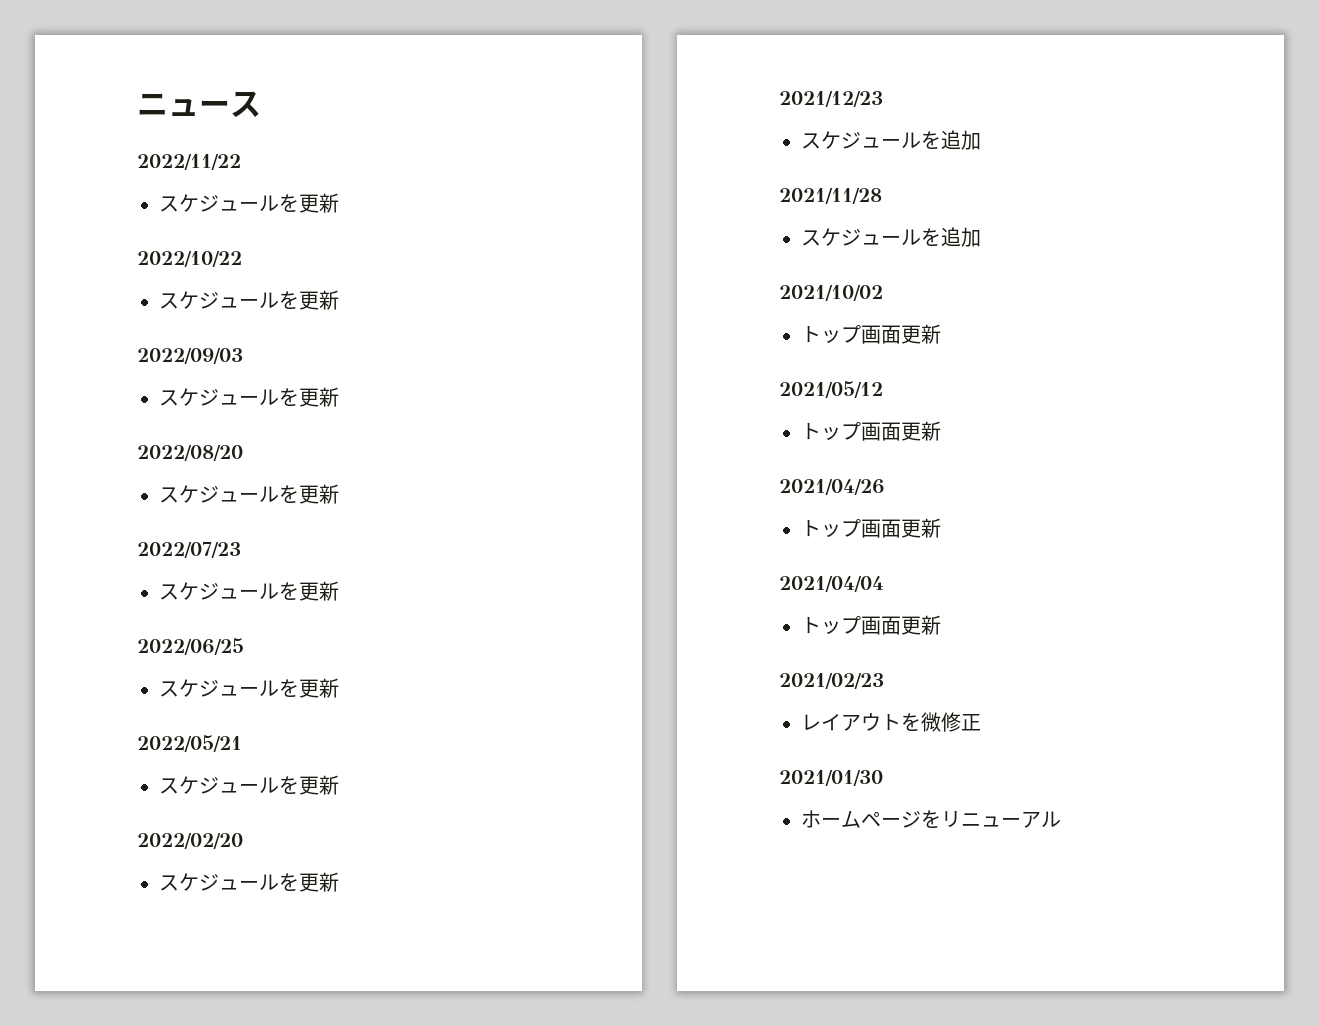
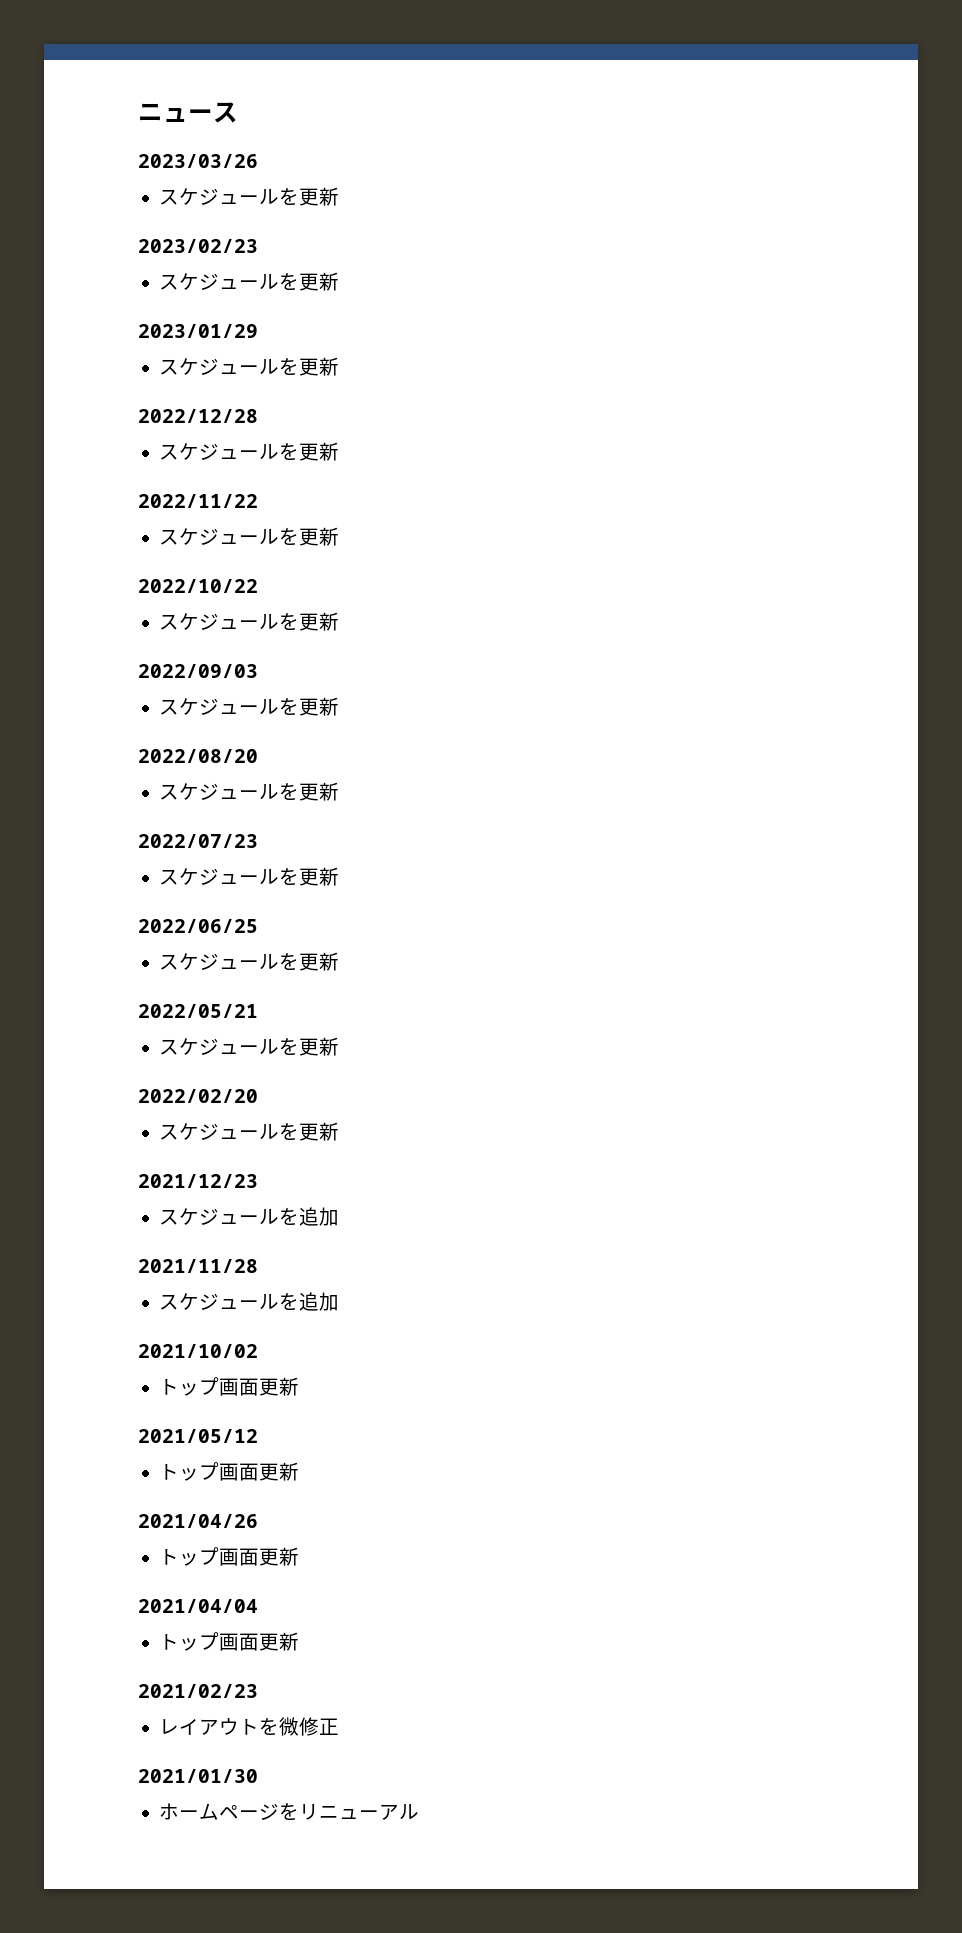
(261, 104) none -> [138,154,258,168] [159,187,340,206] [138,239,258,253] [159,272,340,291] [138,324,258,338] [159,357,340,376] [138,409,258,423] [159,442,340,461] // 2023/03/26 // スケジュールを更新 // 2023/02/23 // スケジュールを更新 // 2023/01/29 // スケジュールを更新 // 2022/12/28 // スケジュールを更新

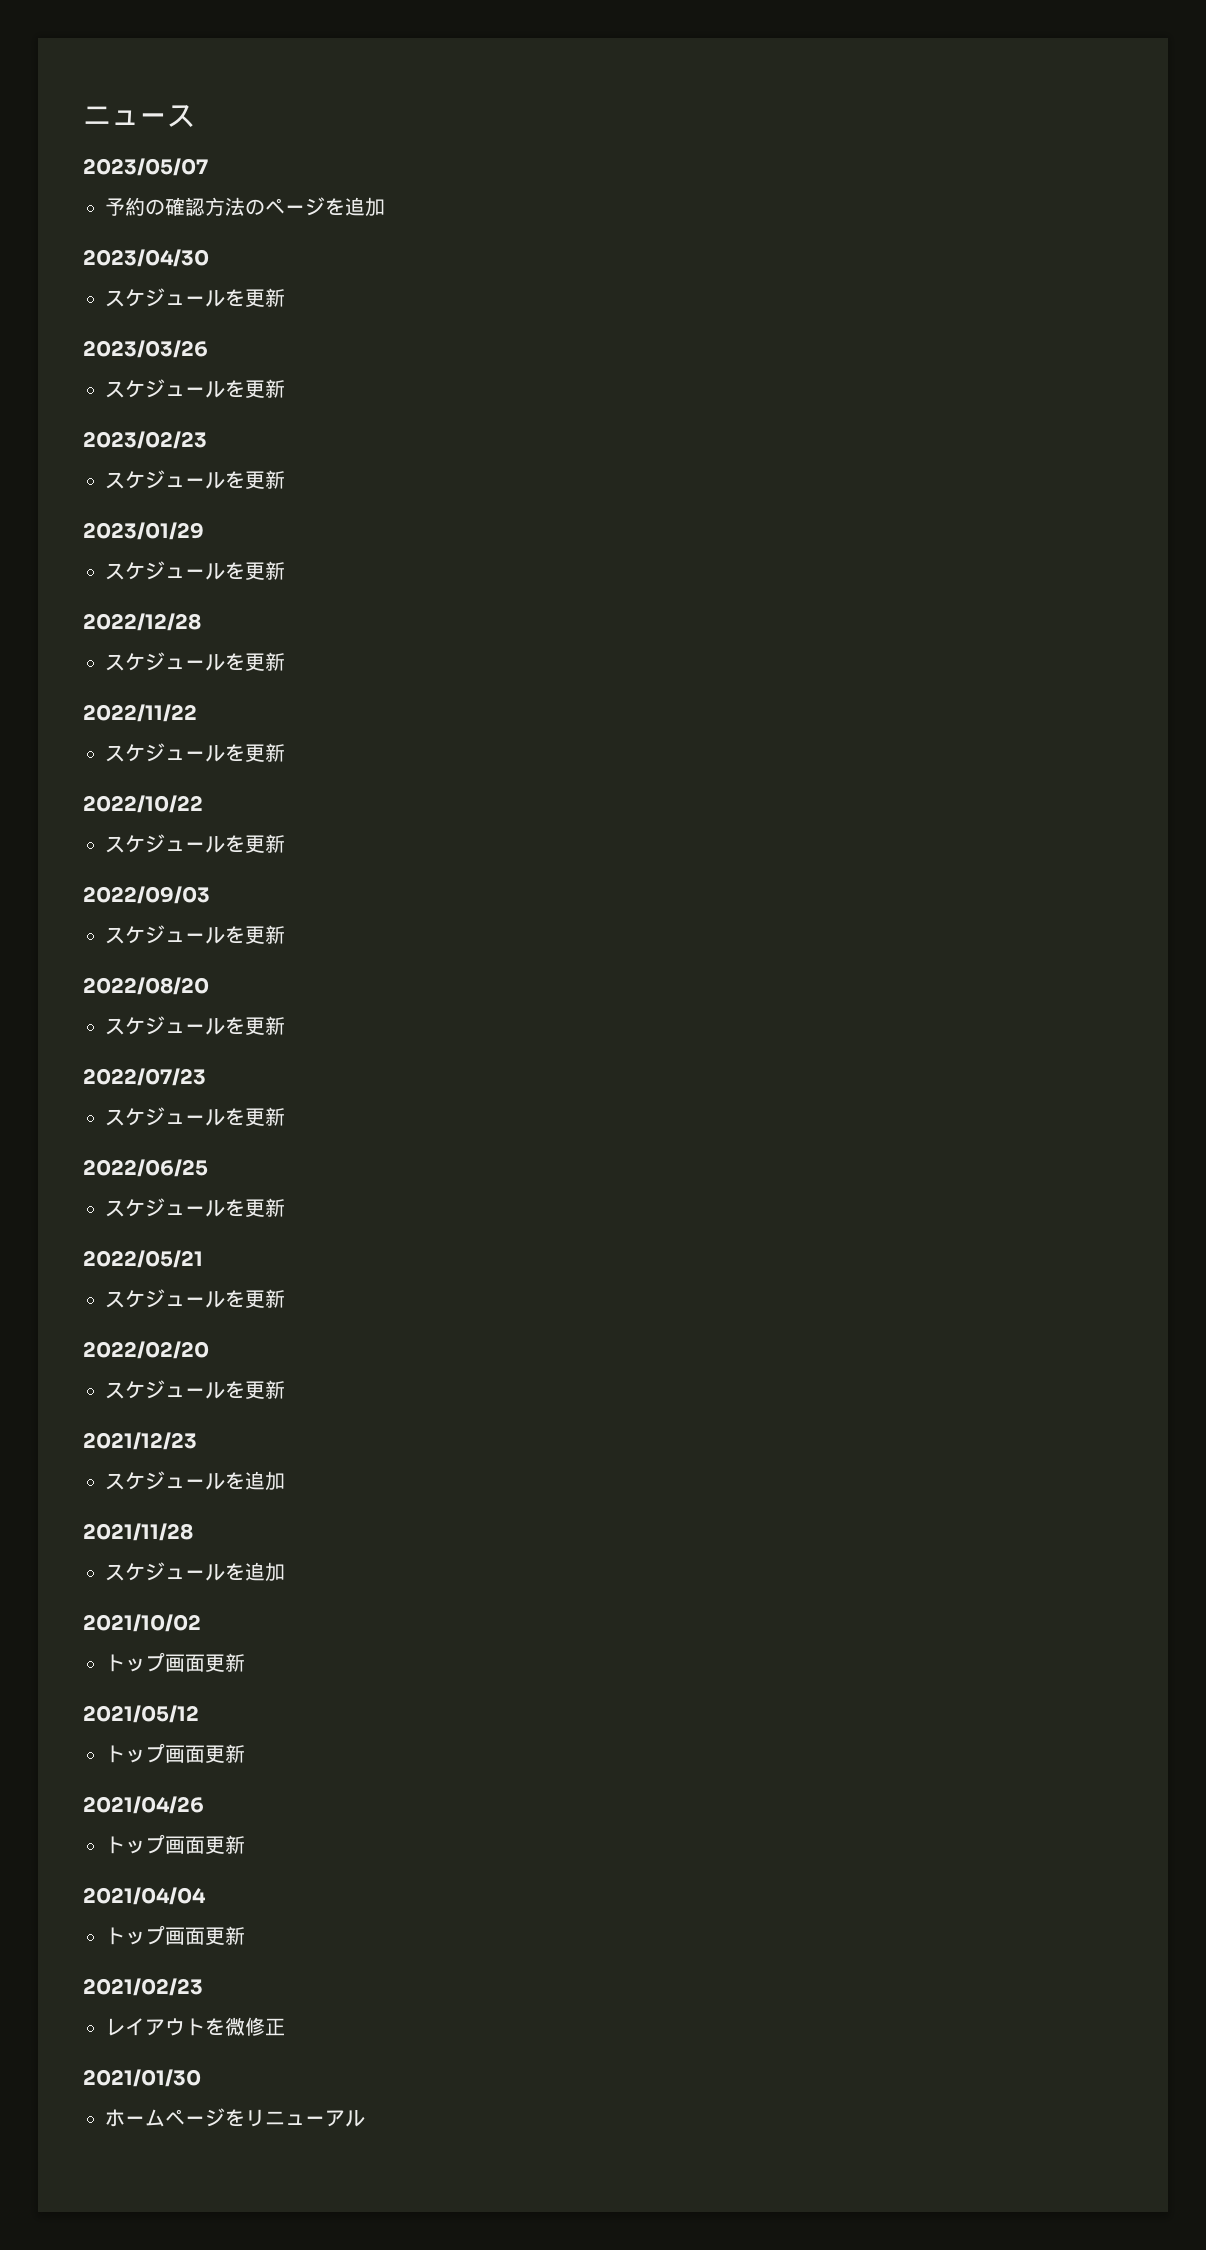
(238, 112) none -> [83,158,208,176] [105,197,385,217] [83,249,209,267] [105,288,285,307] // 2023/05/07 // 予約の確認方法のページを追加 // 2023/04/30 // スケジュールを更新

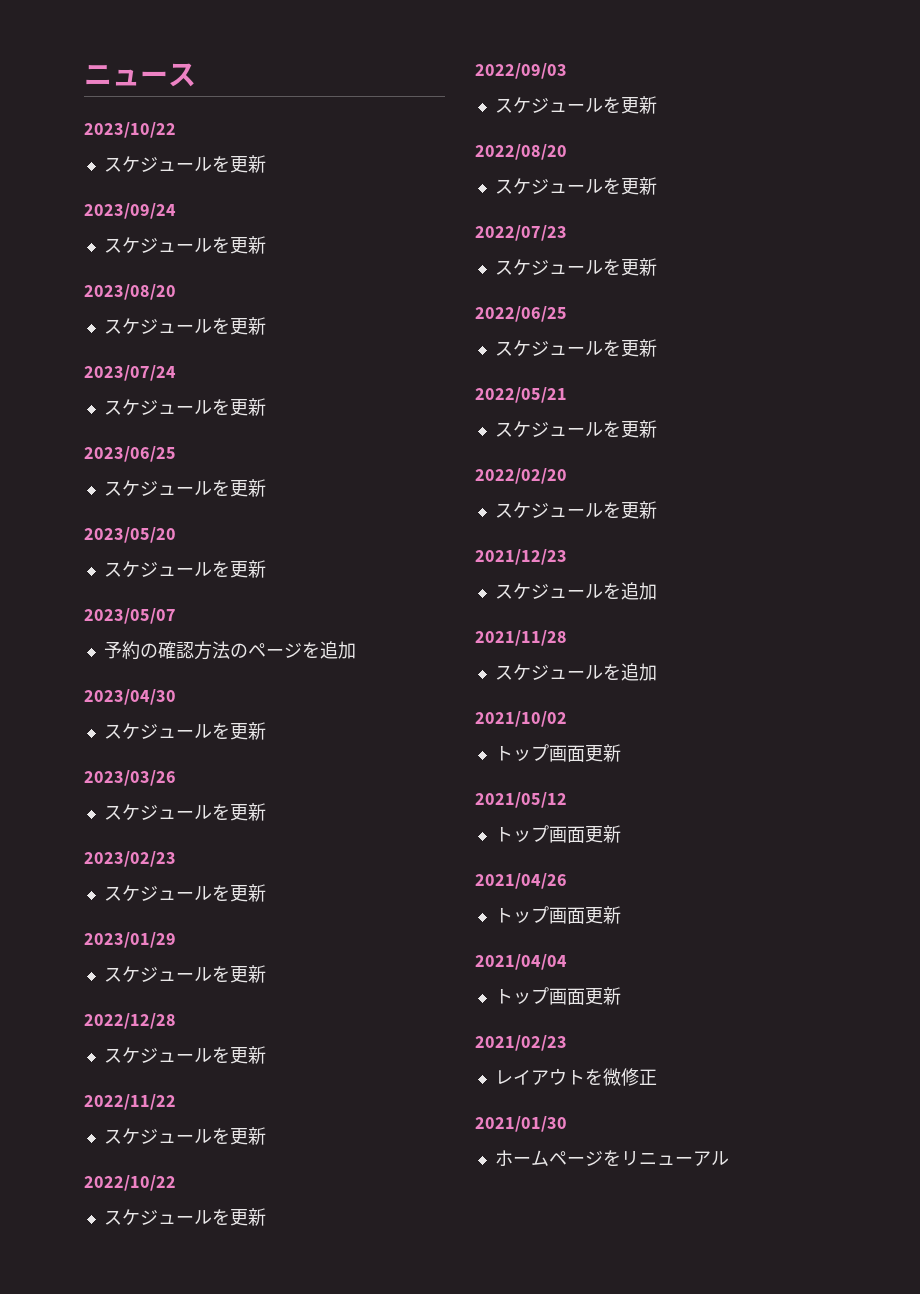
(195, 115) none -> [84,122,176,138] [103,155,266,173] [84,203,176,219] [103,236,266,254] [84,284,176,300] [103,317,266,335] [84,365,176,381] [103,398,266,416] [84,446,176,462] [103,479,266,497] [84,527,176,543] [103,560,266,578] // 2023/10/22 // スケジュールを更新 // 2023/09/24 // スケジュールを更新 // 2023/08/20 // スケジュールを更新 // 2023/07/24 // スケジュールを更新 // 2023/06/25 // スケジュールを更新 // 2023/05/20 // スケジュールを更新

